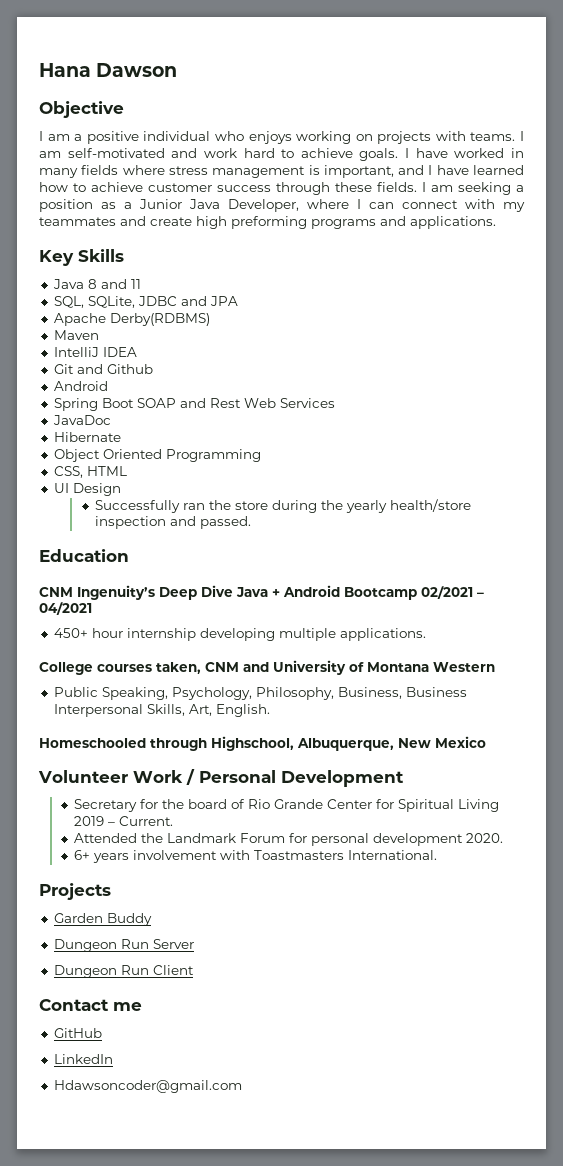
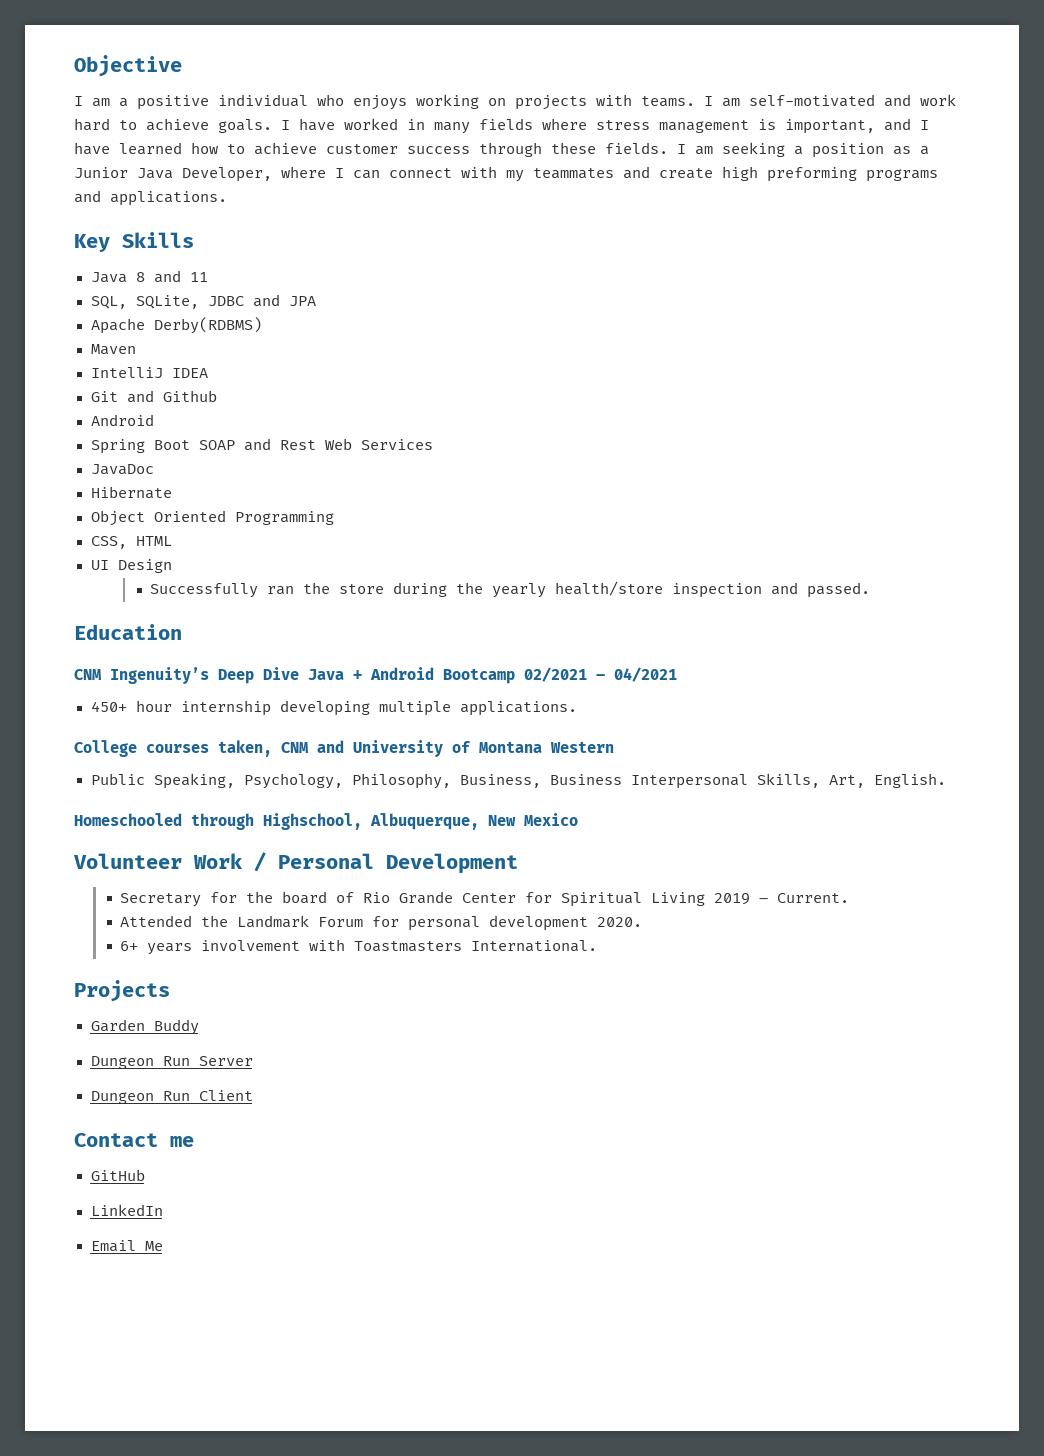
[39,63,178,77] Hana Dawson // -> (74, 66) none
[53,1080,242,1093] Hdawsoncoder@gmail.com -> [90,1240,163,1252] Email Me

